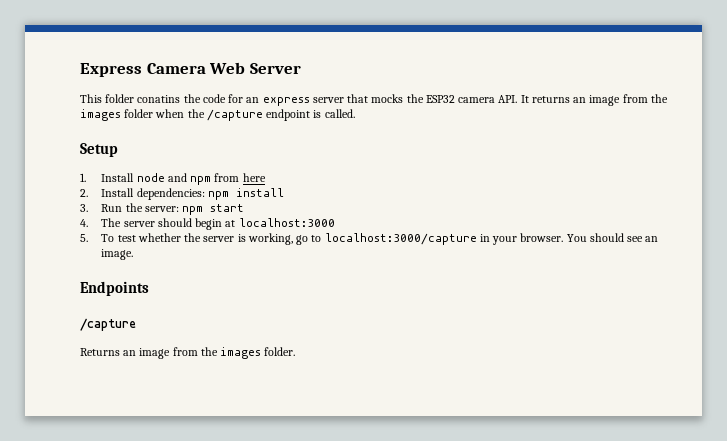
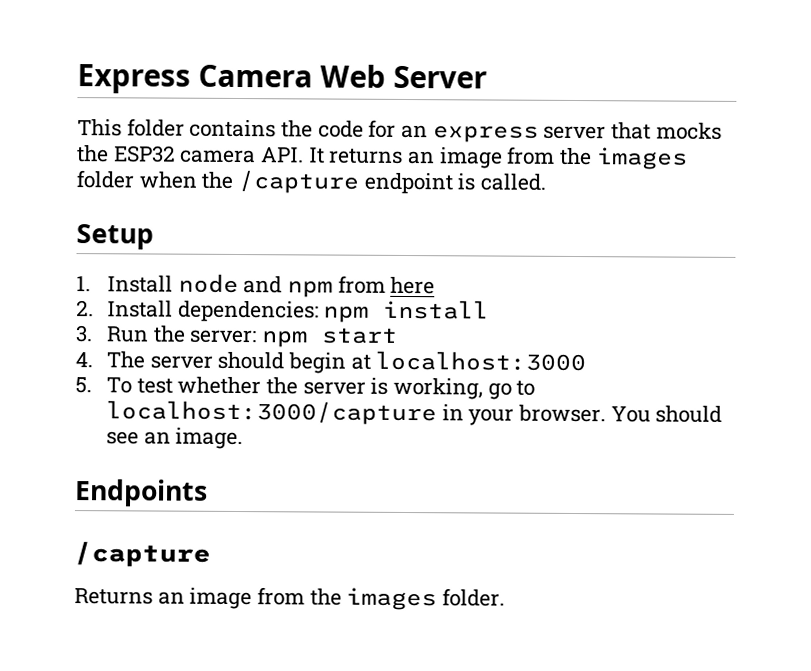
[137,95,181,103] conatins -> [189,119,277,138] contains

